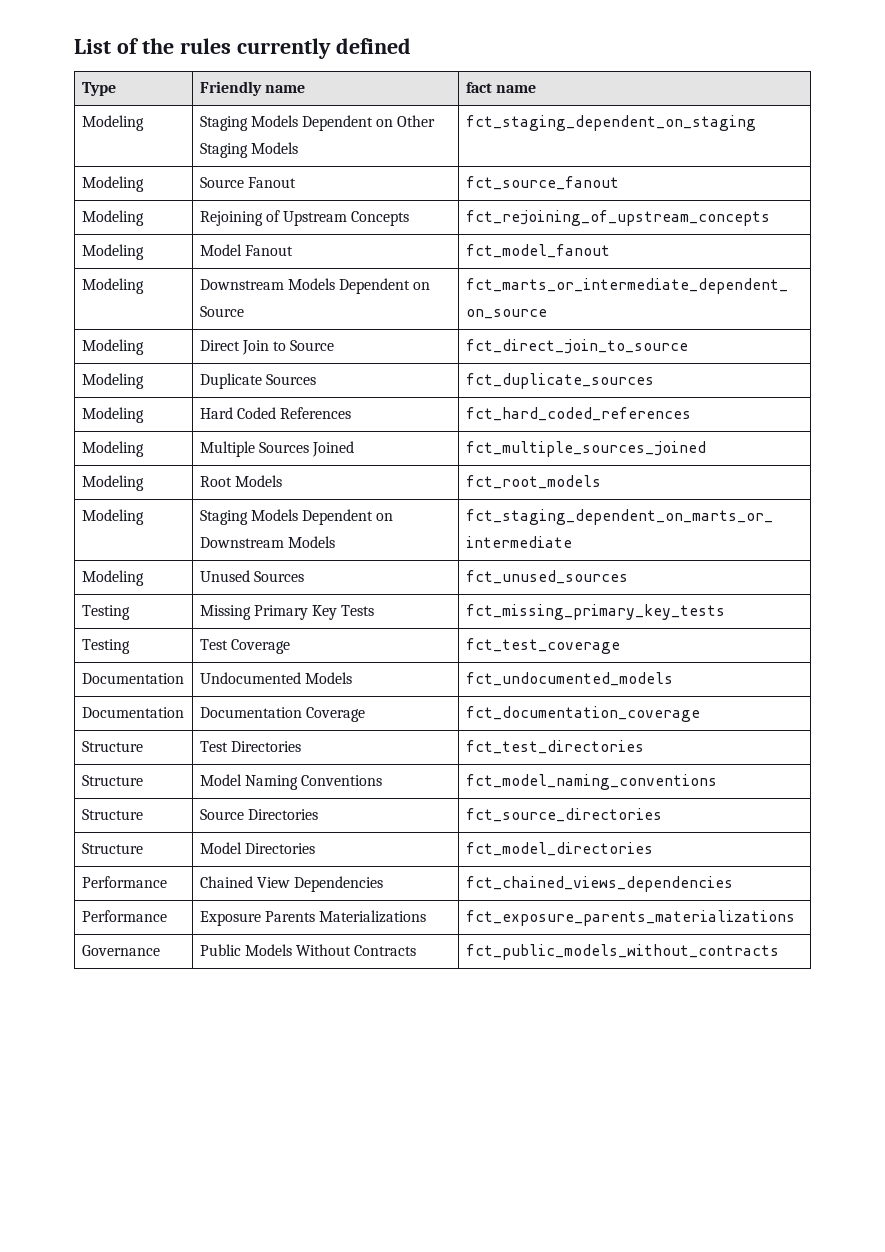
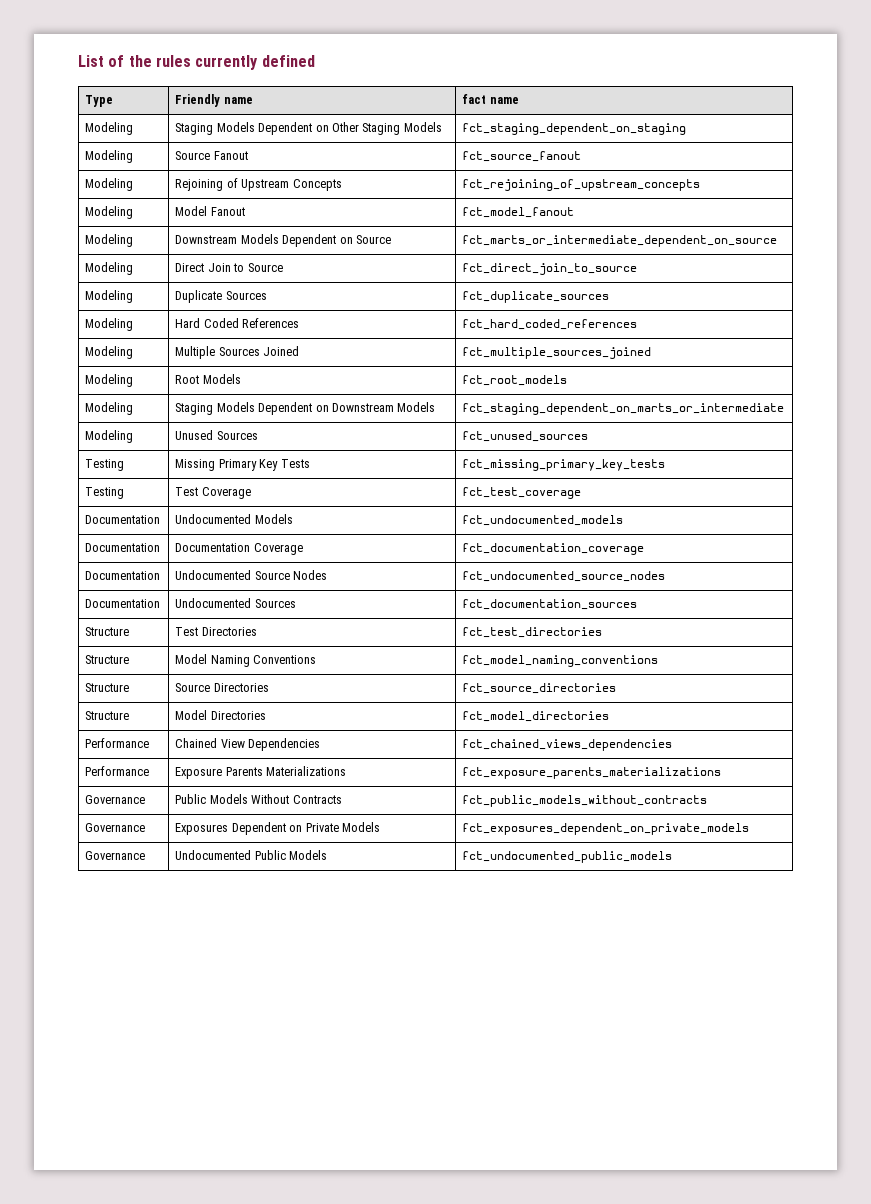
(700, 714) none -> [85,571,161,580] [175,570,328,580] [462,571,666,582] [85,599,161,608] [175,598,296,608] [462,599,638,610] // Documentation | Undocumented Source Nodes | fct_undocumented_source_nodes // Documentation | Undocumented Sources | fct_documentation_sources
(779, 952) none -> [85,823,146,832] [175,822,380,835] [462,823,750,835] [85,851,146,860] [175,850,328,860] [462,851,673,863] // Governance | Exposures Dependent on Private Models | fct_exposures_dependent_on_private_models // Governance | Undocumented Public Models | fct_undocumented_public_models

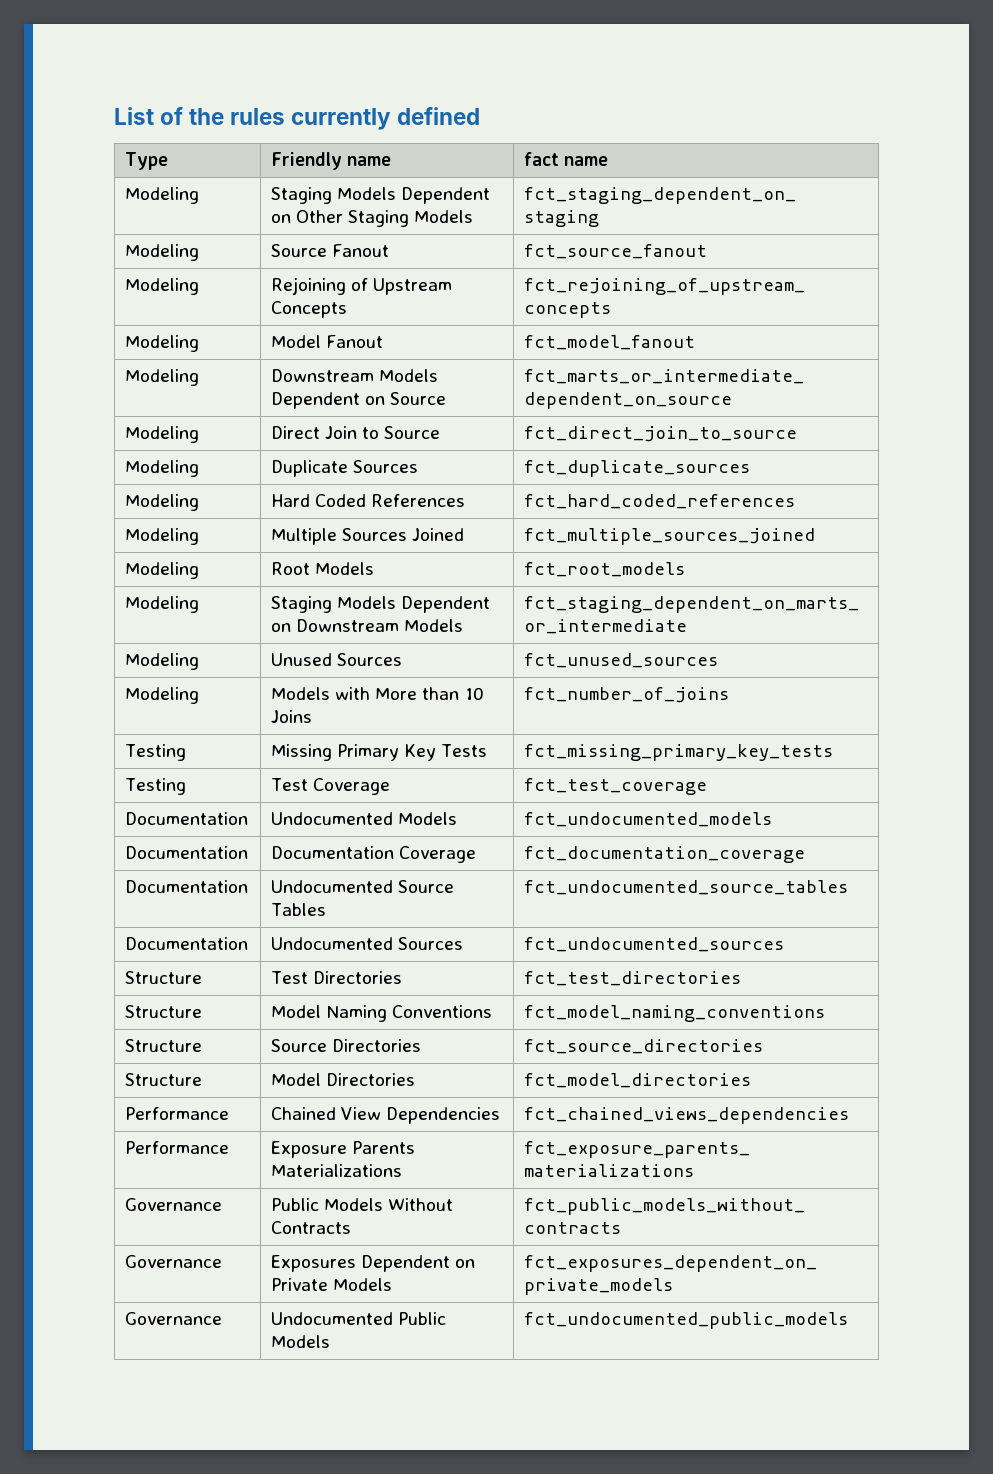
(589, 436) none -> [125,687,200,704] [271,687,484,700] [271,710,313,723] [524,687,730,703] // Modeling | Models with More than 10 Joins | fct_number_of_joins
[293,570,328,580] [462,571,666,582] Nodes | fct_undocumented_source_nodes -> [271,903,327,916] [524,880,849,895] Tables | fct_undocumented_source_tables
[462,599,638,610] fct_documentation_sources -> [524,937,785,952] fct_undocumented_sources

